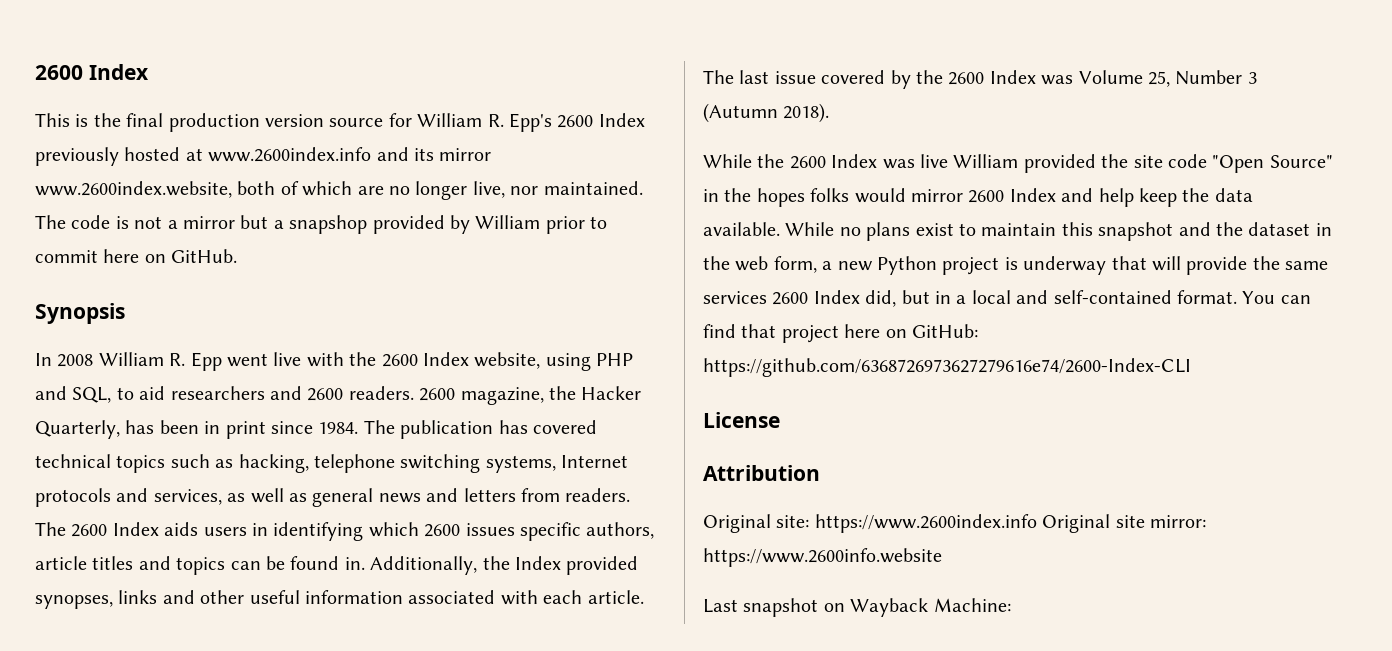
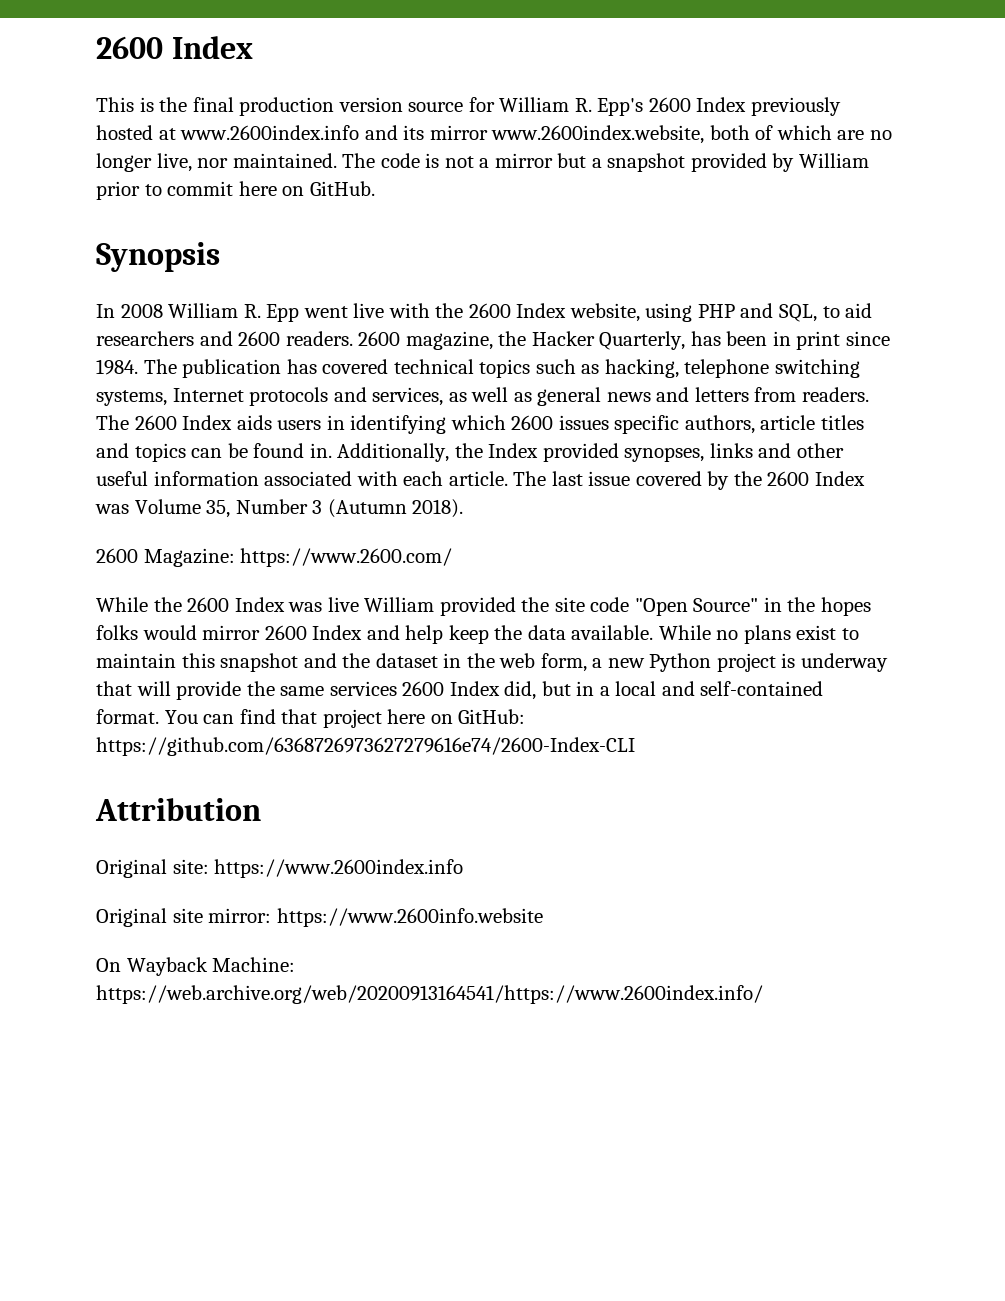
[289,215,368,234] snapshop -> [607,153,686,172] snapshot
[1148,71,1170,87] 25, -> [206,500,231,518] 35,
(830, 113) none -> [96,548,453,567] // 2600 Magazine: https://www.2600.com/
[703,412,780,428] // License -> (635, 746) none
(1037, 523) none -> (464, 868) //
[703,598,845,617] Last snapshot on -> [96,958,121,972] On
(1011, 605) none -> [96,985,763,1004] https://web.archive.org/web/20200913164541/https://www.2600index.info/

